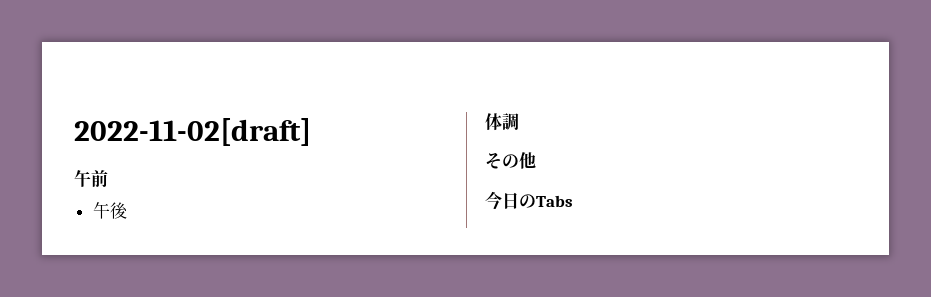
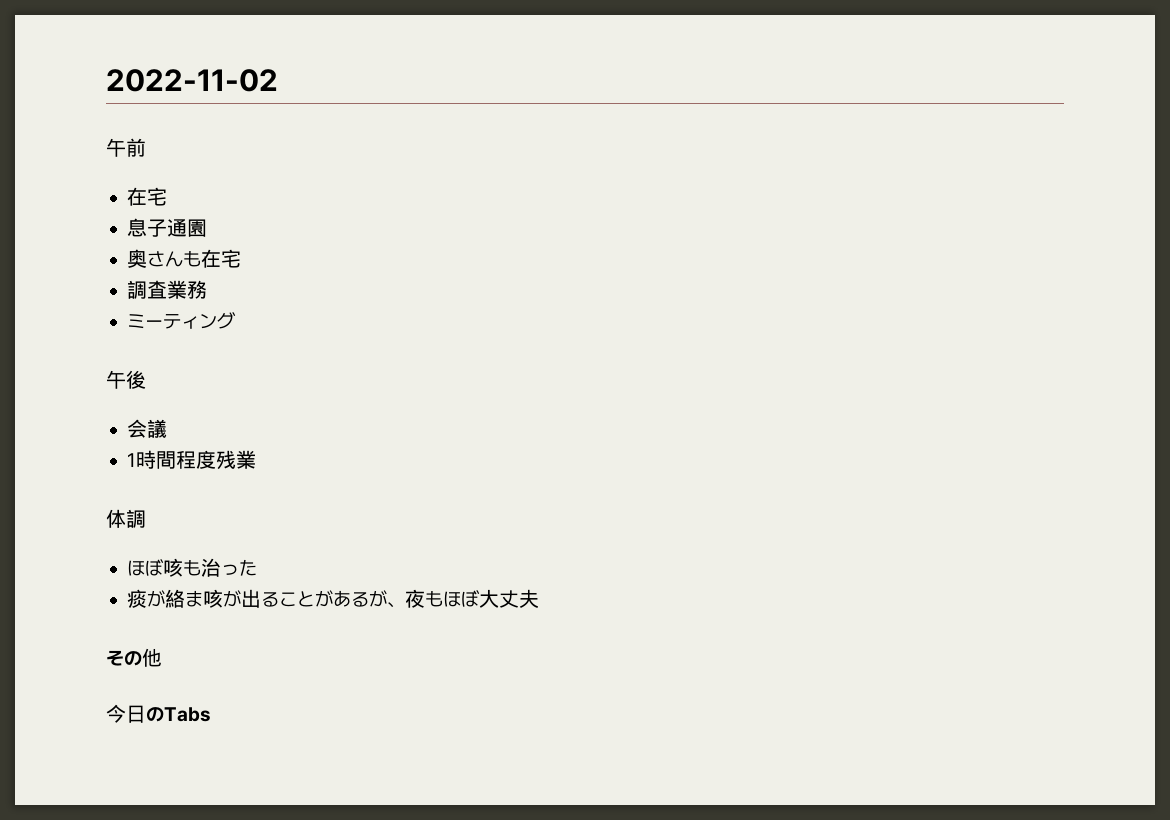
[74,118,311,146] 2022-11-02[draft] -> [106,69,278,92] 2022-11-02
[92,202,128,219] [485,113,519,131] 午後 // 体調 -> [127,187,168,206] [127,218,208,237] [127,249,242,268] [127,280,208,299] [127,312,237,329] [106,370,146,389] [127,419,168,438] [127,450,257,470] [106,509,146,528] [127,558,258,577] [127,589,540,608] 在宅 // 息子通園 // 奥さんも在宅 // 調査業務 // ミーティング // 午後 // 会議 // 1時間程度残業 // 体調 // ほぼ咳も治った // 痰が絡ま咳が出ることがあるが、夜もほぼ大丈夫

